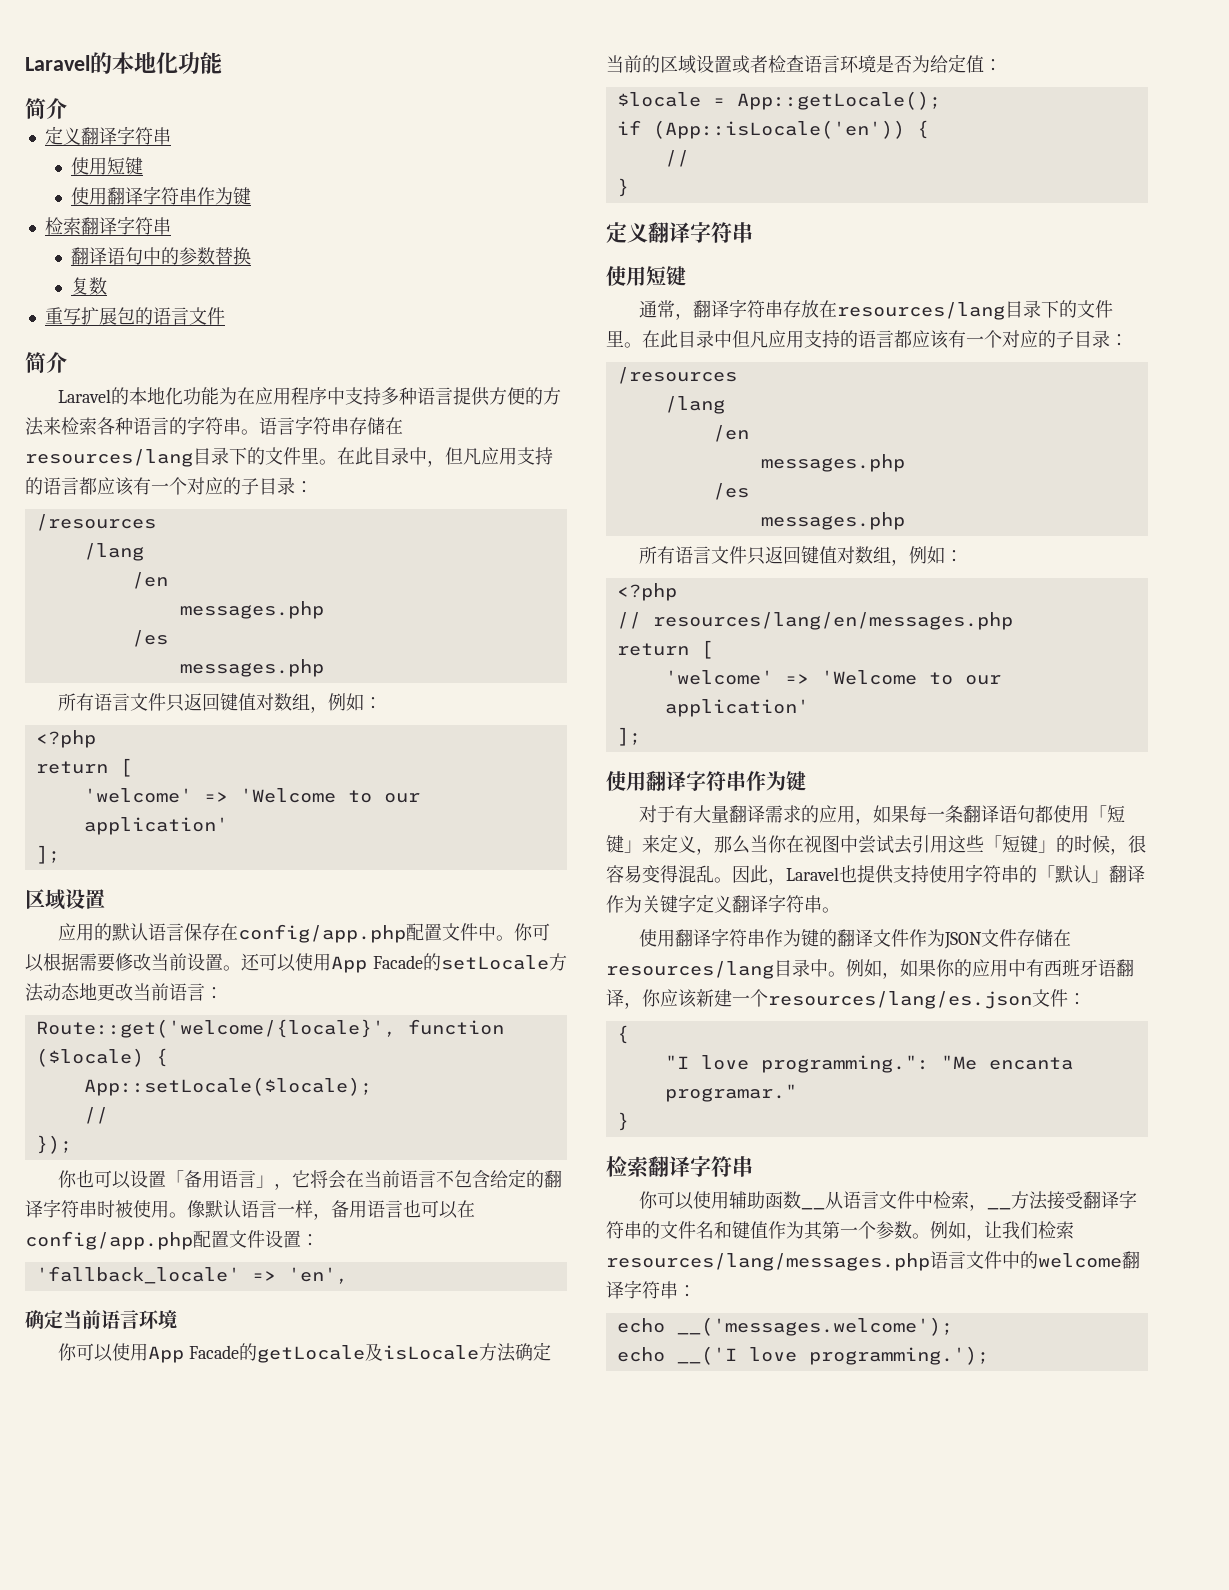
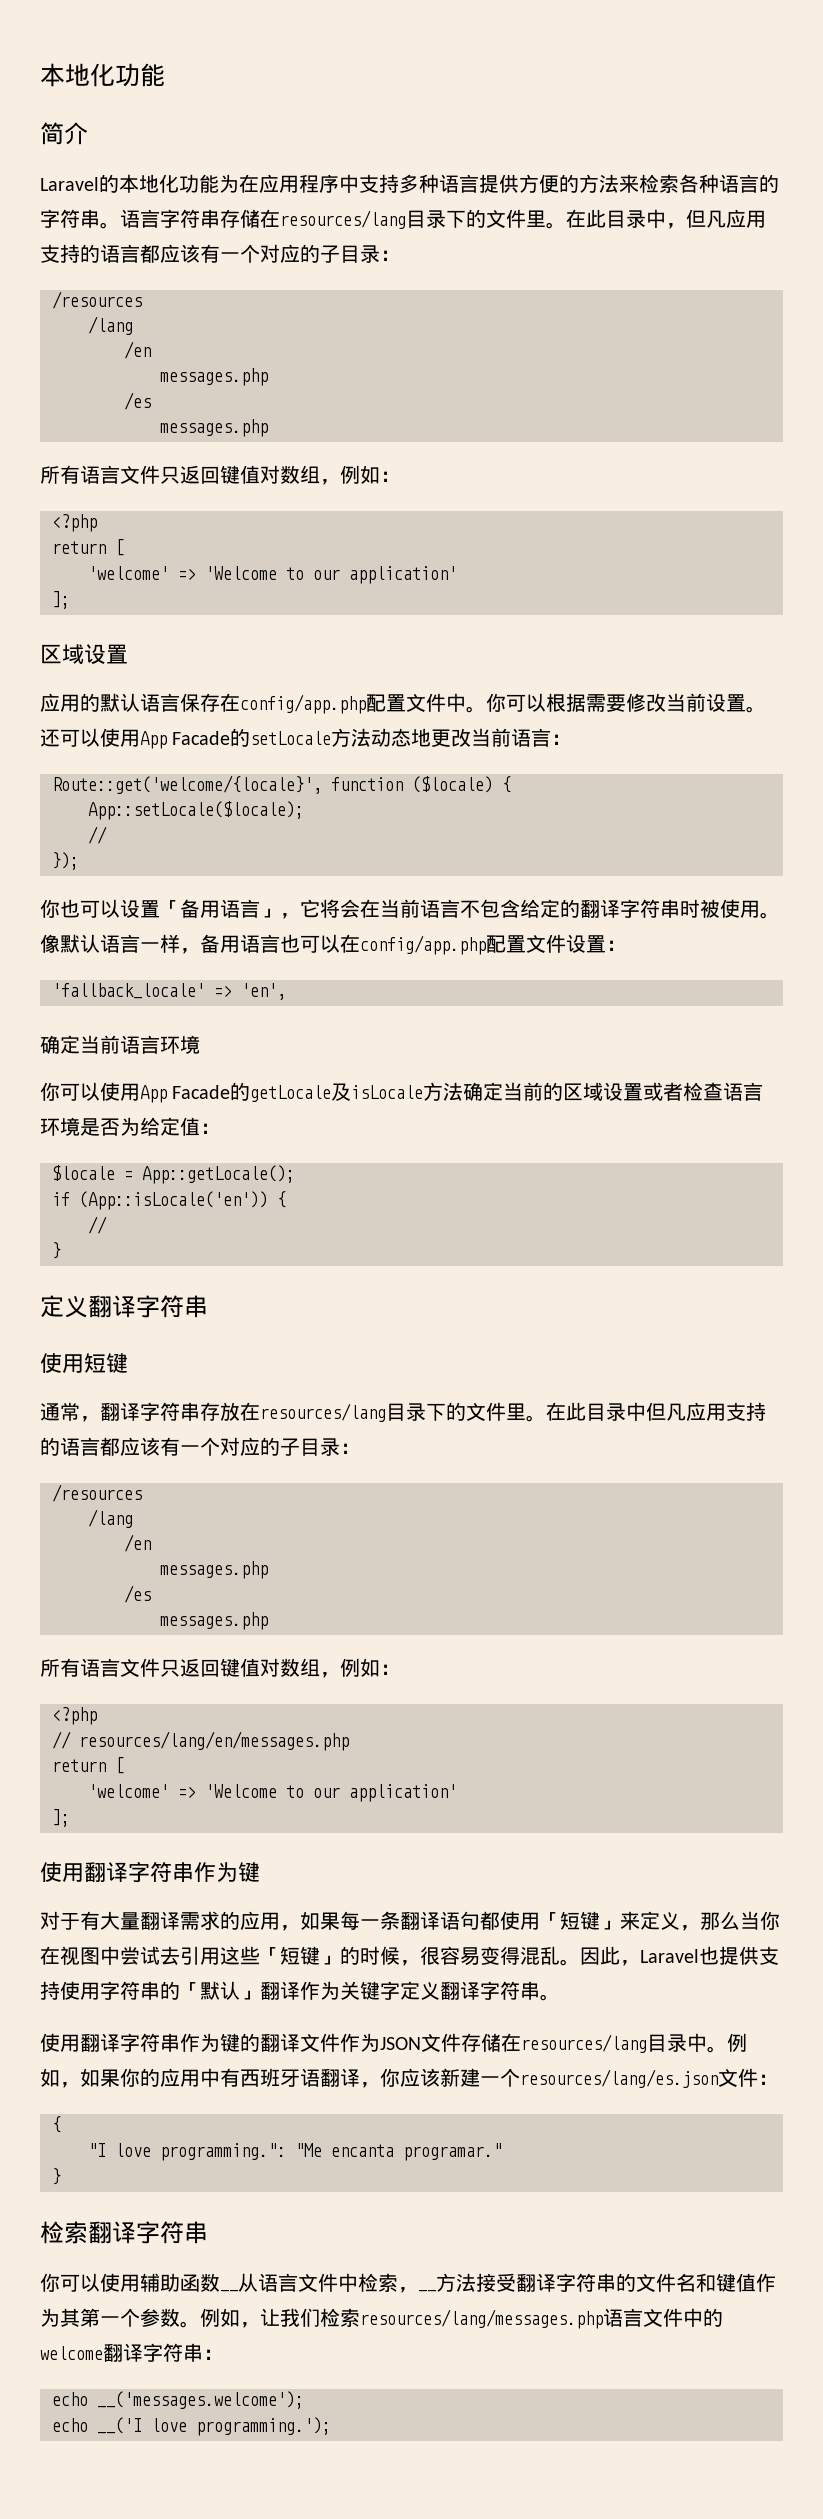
[25,52,112,74] Laravel的 -> (40, 75) none
[44,126,171,145] [70,157,143,175] [70,186,251,205] [44,216,171,235] [70,247,251,265] [70,277,107,295] [44,307,225,325] [25,352,67,373] // 定义翻译字符串 // 使用短键 // 使用翻译字符串作为键 // 检索翻译字符串 // 翻译语句中的参数替换 // 复数 // 重写扩展包的语言文件 // 简介 -> (88, 133) none

